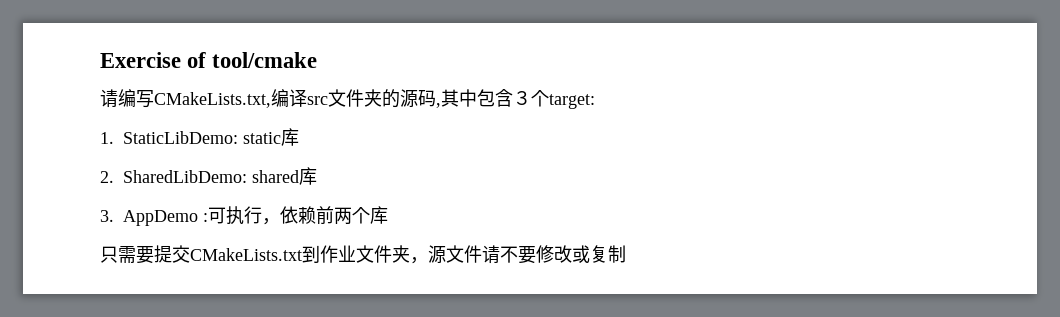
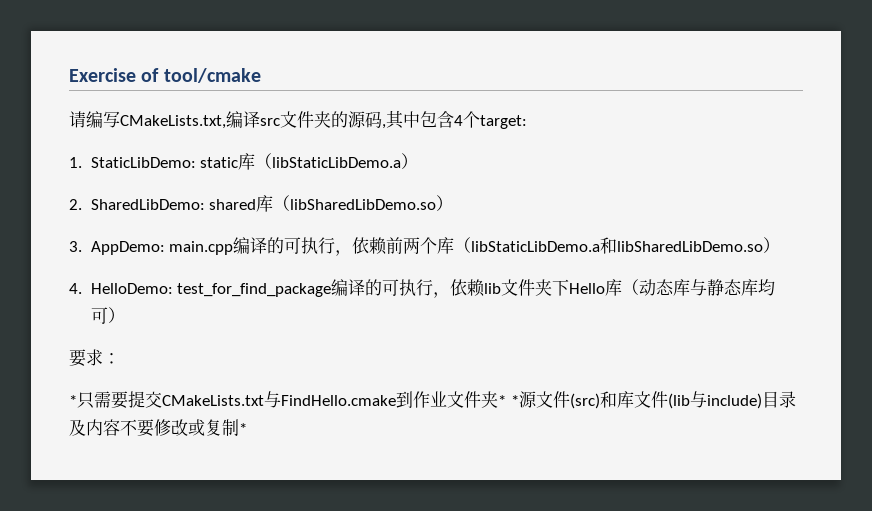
[513,91,531,105] ３ -> [454,115,463,126] 4
(299, 137) none -> [255,153,419,169] （libStaticLibDemo.a）
(317, 176) none -> [273,195,454,211] （libSharedLibDemo.so）
[123,210,208,226] AppDemo : -> [90,237,285,255] AppDemo: main.cpp编译的
(388, 215) // -> [454,237,781,254] [69,279,776,298] [90,307,125,324] [69,349,120,367] [69,395,77,406] （libStaticLibDemo.a和libSharedLibDemo.so） // 4. HelloDemo: test_for_find_package编译的可执行，依赖lib文件夹下Hello库（动态库与静态库均可） // 要求： // *
(302, 254) none -> [264,391,396,408] 与FindHello.cmake
[410,245,500,264] ，源文件请 -> [498,391,796,409] [69,419,120,436] * *源文件(src)和库文件(lib与include)目录及内容
(626, 254) none -> [239,423,247,434] *

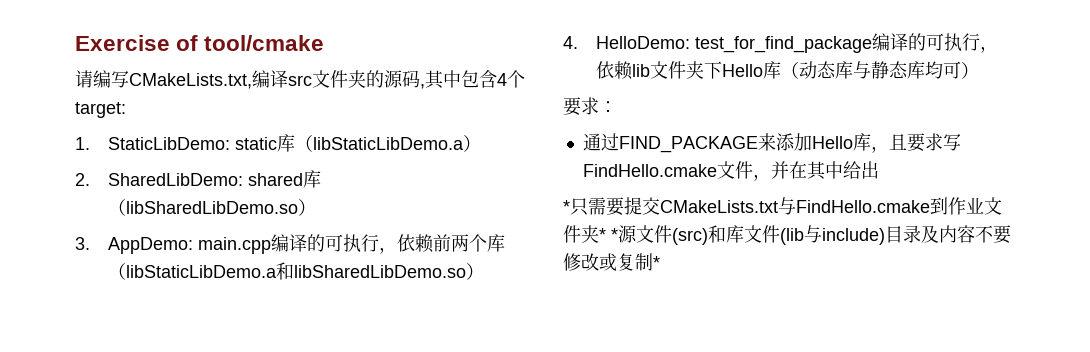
(120, 358) none -> [582,133,961,153] [582,161,879,181] // 通过FIND_PACKAGE来添加Hello库，且要求写FindHello.cmake文件，并在其中给出

